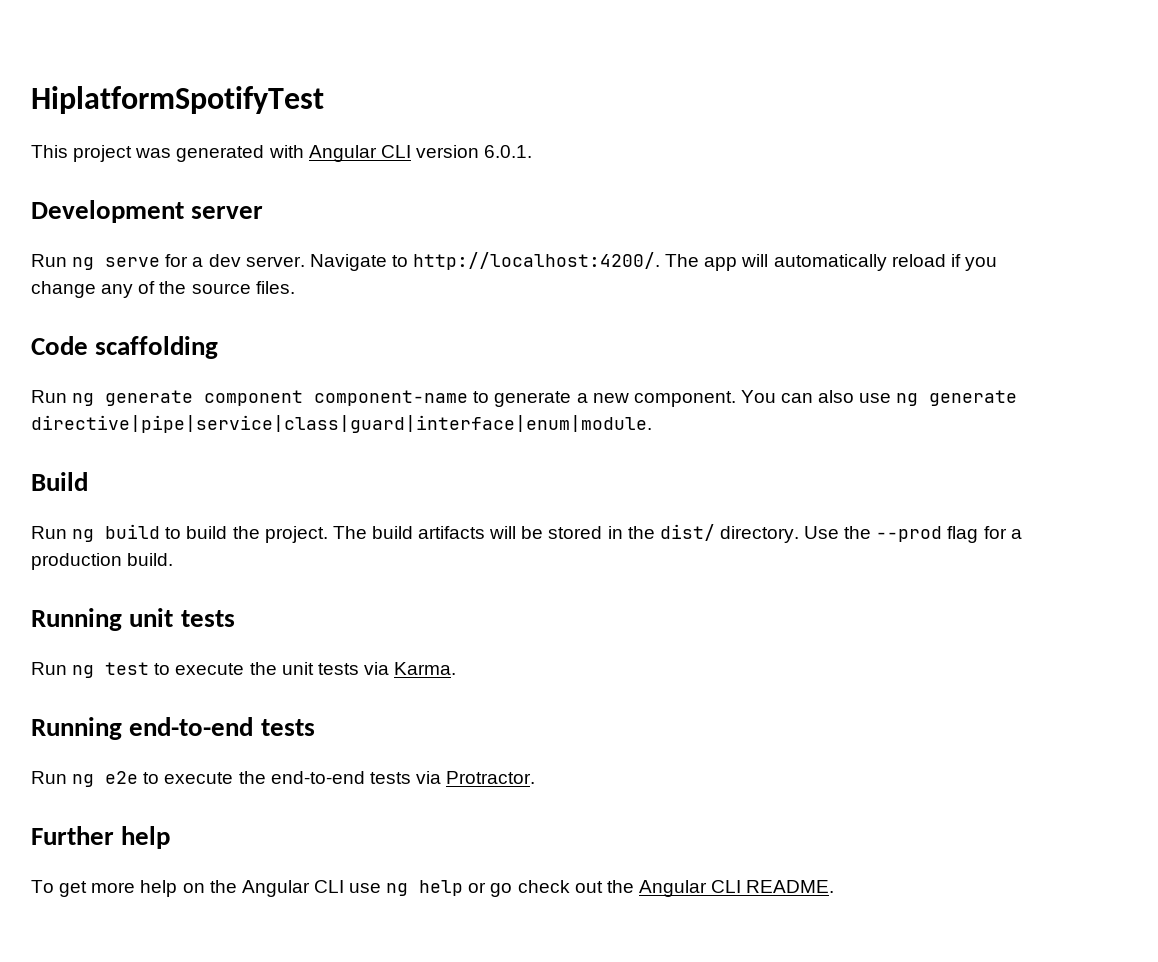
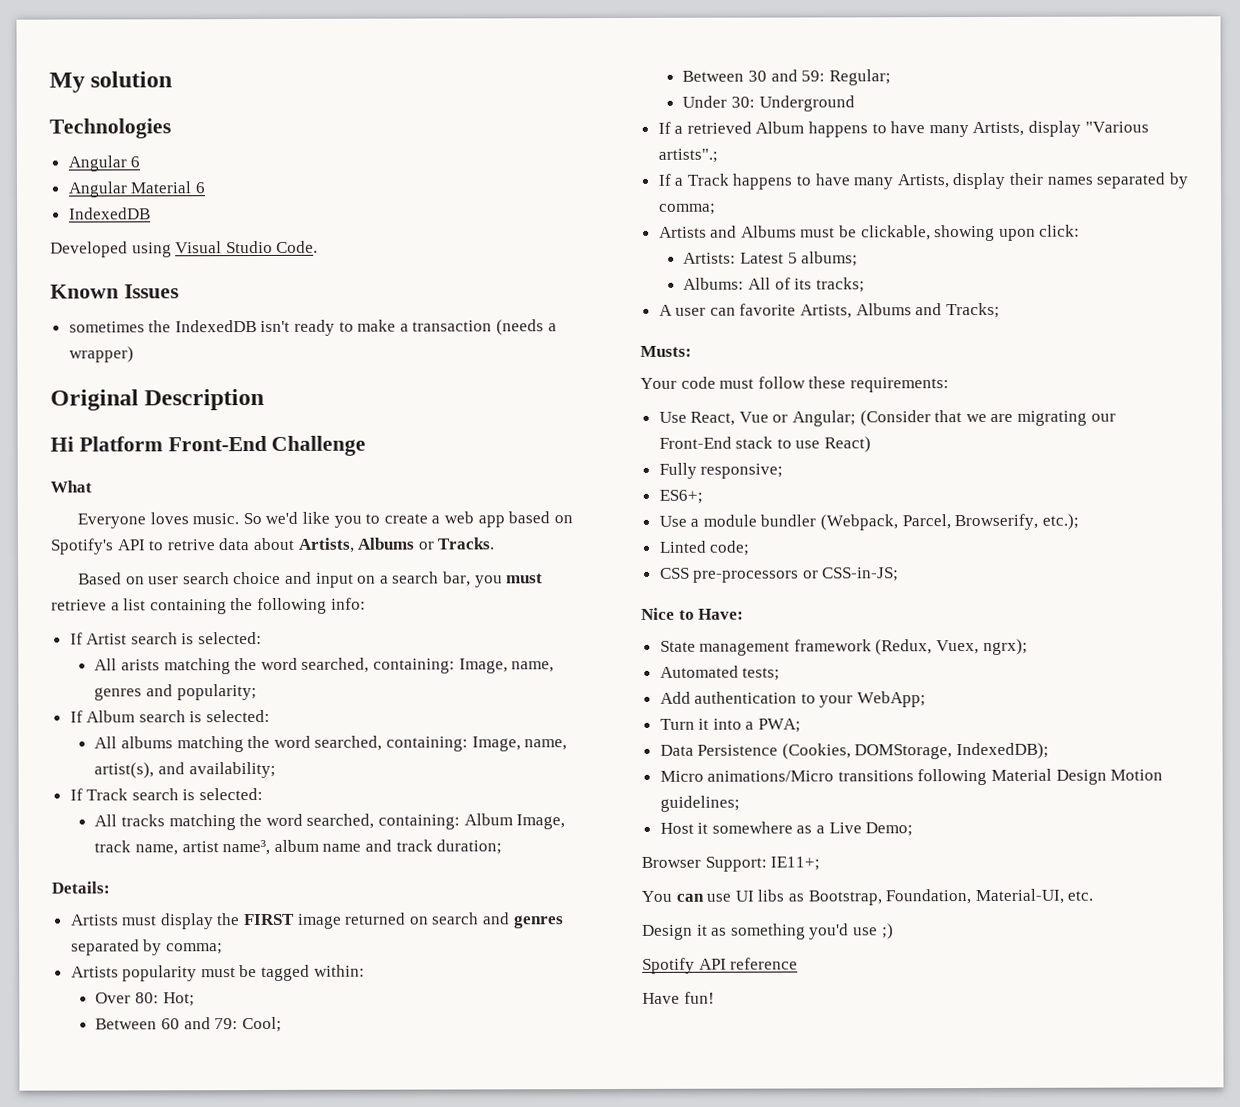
[31,86,324,114] [31,145,533,162] [31,200,264,223] [31,252,997,271] [31,281,295,298] [31,336,219,359] [31,390,1018,407] [31,415,652,433] [31,472,88,491] [31,524,1022,543] [31,553,174,570] [31,608,235,631] [31,662,457,678] [31,717,315,740] [31,771,536,787] [31,826,171,849] [31,880,835,897] HiplatformSpotifyTest // This project was generated with Angular CLI version 6.0.1. // Development server // Run ng serve for a dev server. Navigate to http://localhost:4200/. The app will automatically reload if you change any of the source files. // Code scaffolding // Run ng generate component component-name to generate a new component. You can also use ng generate directive|pipe|service|class|guard|interface|enum|module. // Build // Run ng build to build the project. The build artifacts will be stored in the dist/ directory. Use the --prod flag for a production build. // Running unit tests // Run ng test to execute the unit tests via Karma. // Running end-to-end tests // Run ng e2e to execute the end-to-end tests via Protractor. // Further help // To get more help on the Angular CLI use ng help or go check out the Angular CLI README. -> [49,71,173,93] [49,118,171,139] [67,155,141,172] [67,181,205,198] [68,207,151,220] [50,240,319,258] [50,284,179,299] [68,319,557,336] [68,346,134,363] [50,388,265,411] [50,435,367,456] [50,480,92,493] [77,511,573,529] [50,537,495,555] [78,571,544,588] [51,597,366,615] [69,631,263,645] [94,657,555,675] [94,684,257,701] [69,709,271,723] [94,735,568,753] [94,761,276,779] [69,787,264,801] [94,813,566,831] [94,839,503,856] [51,881,110,894] [70,912,564,930] [70,939,223,956] [70,964,365,982] [95,992,195,1007] [95,1016,282,1033] [682,69,891,86] [682,95,855,112] [657,120,1149,138] [657,148,718,163] [657,172,1188,190] [658,203,716,215] [658,224,1081,242] [683,251,859,267] [683,277,865,293] [658,302,1000,319] [640,345,692,357] [640,376,949,393] [658,410,1116,427] [658,436,872,453] [658,462,784,479] [658,489,703,504] [658,513,1079,531] [658,540,751,556] [659,567,900,583] [641,607,745,620] [659,638,1028,656] [659,665,781,681] [659,691,927,708] [659,718,802,733] [659,742,1050,760] [659,768,1164,786] [659,795,740,812] [659,821,914,837] [641,856,821,872] [641,888,1094,906] [642,923,894,940] [642,957,799,974] [642,991,715,1004] My solution // Technologies // Angular 6 // Angular Material 6 // IndexedDB // Developed using Visual Studio Code. // Known Issues // sometimes the IndexedDB isn't ready to make a transaction (needs a wrapper) // Original Description // Hi Platform Front-End Challenge // What // Everyone loves music. So we'd like you to create a web app based on Spotify's API to retrive data about Artists, Albums or Tracks. // Based on user search choice and input on a search bar, you must retrieve a list containing the following info: // If Artist search is selected: // All arists matching the word searched, containing: Image, name, genres and popularity; // If Album search is selected: // All albums matching the word searched, containing: Image, name, artist(s), and availability; // If Track search is selected: // All tracks matching the word searched, containing: Album Image, track name, artist name³, album name and track duration; // Details: // Artists must display the FIRST image returned on search and genres separated by comma; // Artists popularity must be tagged within: // Over 80: Hot; // Between 60 and 79: Cool; // Between 30 and 59: Regular; // Under 30: Underground // If a retrieved Album happens to have many Artists, display "Various artists".; // If a Track happens to have many Artists, display their names separated by comma; // Artists and Albums must be clickable, showing upon click: // Artists: Latest 5 albums; // Albums: All of its tracks; // A user can favorite Artists, Albums and Tracks; // Musts: // Your code must follow these requirements: // Use React, Vue or Angular; (Consider that we are migrating our Front-End stack to use React) // Fully responsive; // ES6+; // Use a module bundler (Webpack, Parcel, Browserify, etc.); // Linted code; // CSS pre-processors or CSS-in-JS; // Nice to Have: // State management framework (Redux, Vuex, ngrx); // Automated tests; // Add authentication to your WebApp; // Turn it into a PWA; // Data Persistence (Cookies, DOMStorage, IndexedDB); // Micro animations/Micro transitions following Material Design Motion guidelines; // Host it somewhere as a Live Demo; // Browser Support: IE11+; // You can use UI libs as Bootstrap, Foundation, Material-UI, etc. // Design it as something you'd use ;) // Spotify API reference // Have fun!

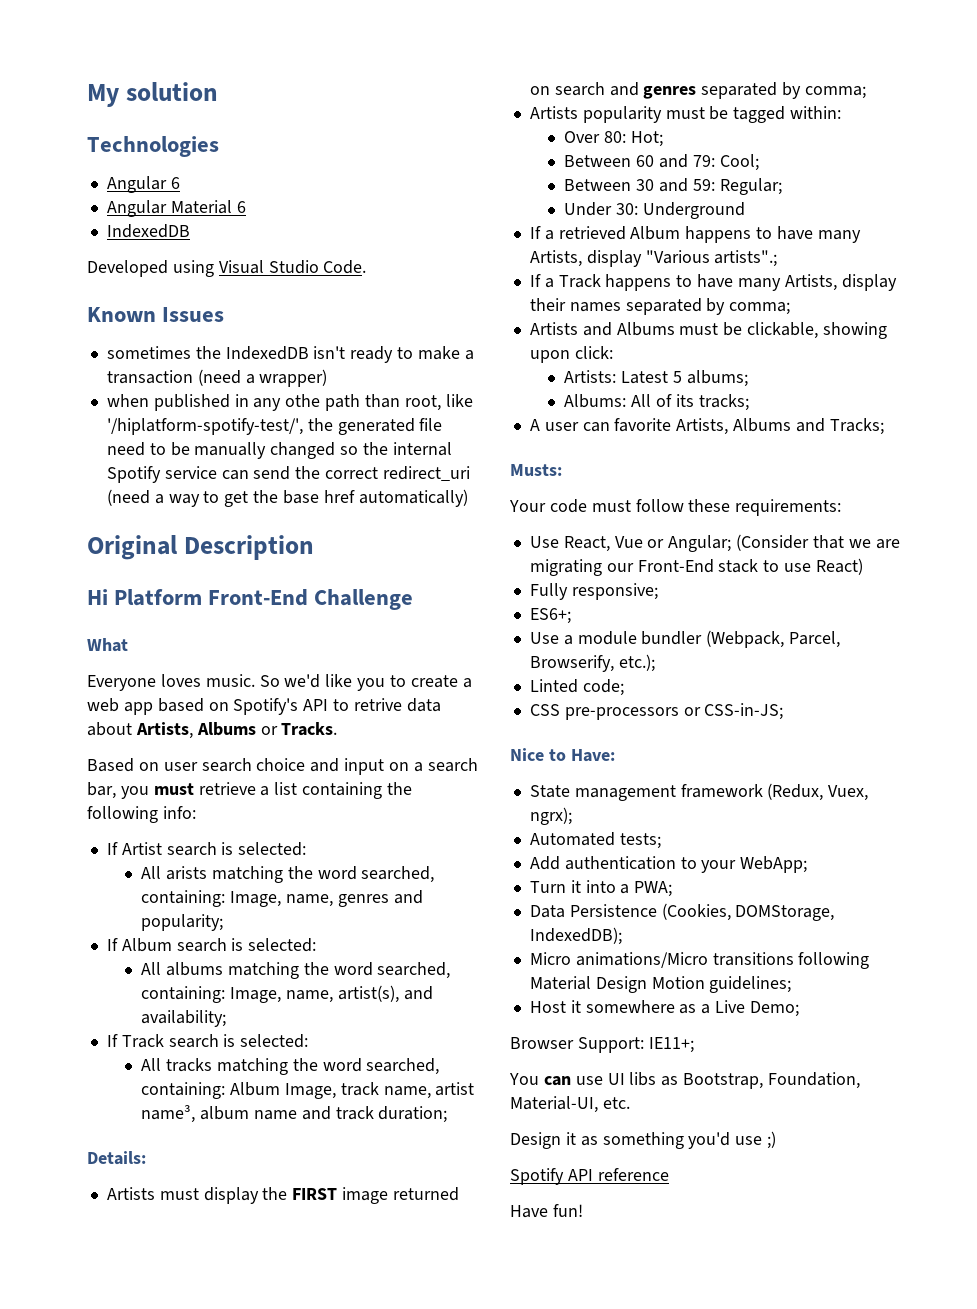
[496,319,545,336] (needs -> [197,369,241,386] (need
(134, 354) none -> [106,394,473,411] [106,418,443,435] [106,442,452,459] [106,466,470,483] [106,489,468,507] // when published in any othe path than root, like '/hiplatform-spotify-test/', the generated file need to be manually changed so the internal Spotify service can send the correct redirect_uri (need a way to get the base href automatically)

